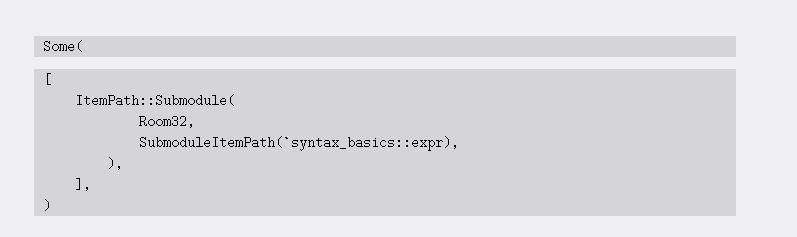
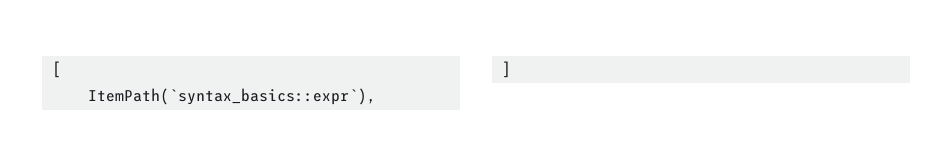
[43,40,83,53] Some( // -> (51, 69) none
[75,94,235,107] [139,115,195,128] [139,136,459,151] [107,157,123,170] [75,178,91,191] [43,199,51,212] ItemPath::Submodule( // Room32, // SubmoduleItemPath(`syntax_basics::expr), // ), // ], // ) -> [87,88,376,105] [501,61,511,78] ItemPath(`syntax_basics::expr`), // ]

